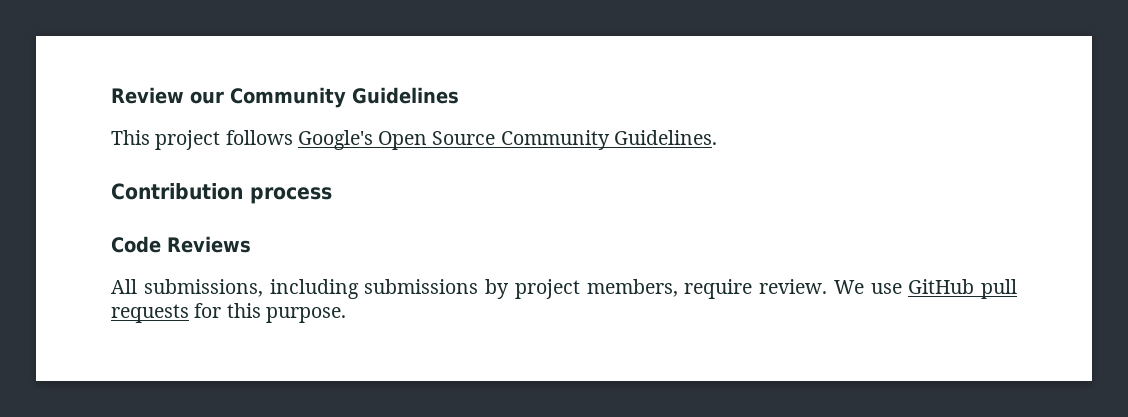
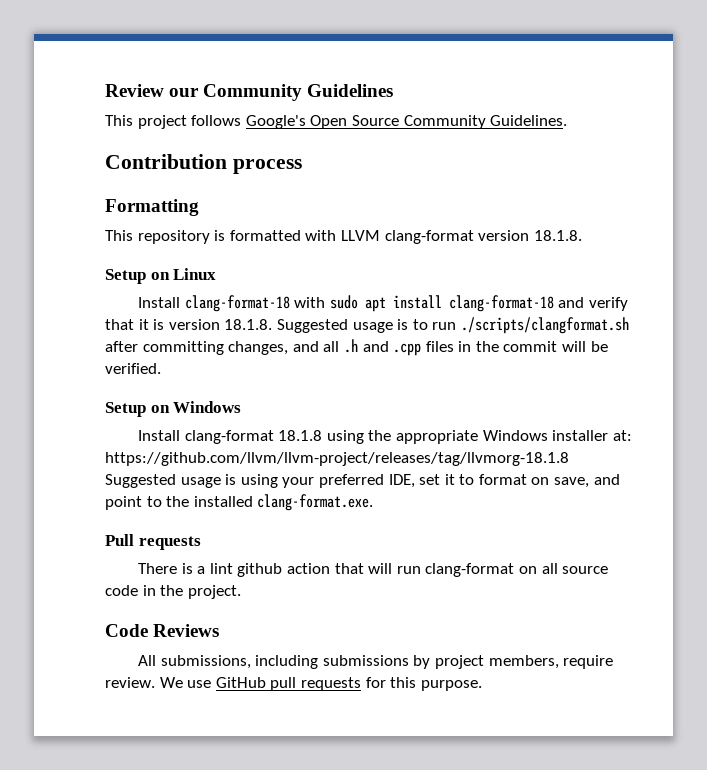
(332, 195) none -> [105,199,199,216] [105,230,582,244] [105,268,217,284] [138,295,629,312] [105,317,629,334] [105,339,608,356] [105,363,161,374] [105,401,242,417] [138,430,632,444] [105,452,569,466] [105,474,620,488] [105,494,374,511] [105,534,201,550] [138,563,609,577] [105,585,241,599] // Formatting // This repository is formatted with LLVM clang-format version 18.1.8. // Setup on Linux // Install clang-format-18 with sudo apt install clang-format-18 and verify that it is version 18.1.8. Suggested usage is to run ./scripts/clangformat.sh after committing changes, and all .h and .cpp files in the commit will be verified. // Setup on Windows // Install clang-format 18.1.8 using the appropriate Windows installer at: https://github.com/llvm/llvm-project/releases/tag/llvmorg-18.1.8 Suggested usage is using your preferred IDE, set it to format on save, and point to the installed clang-format.exe. // Pull requests // There is a lint github action that will run clang-format on all source code in the project.

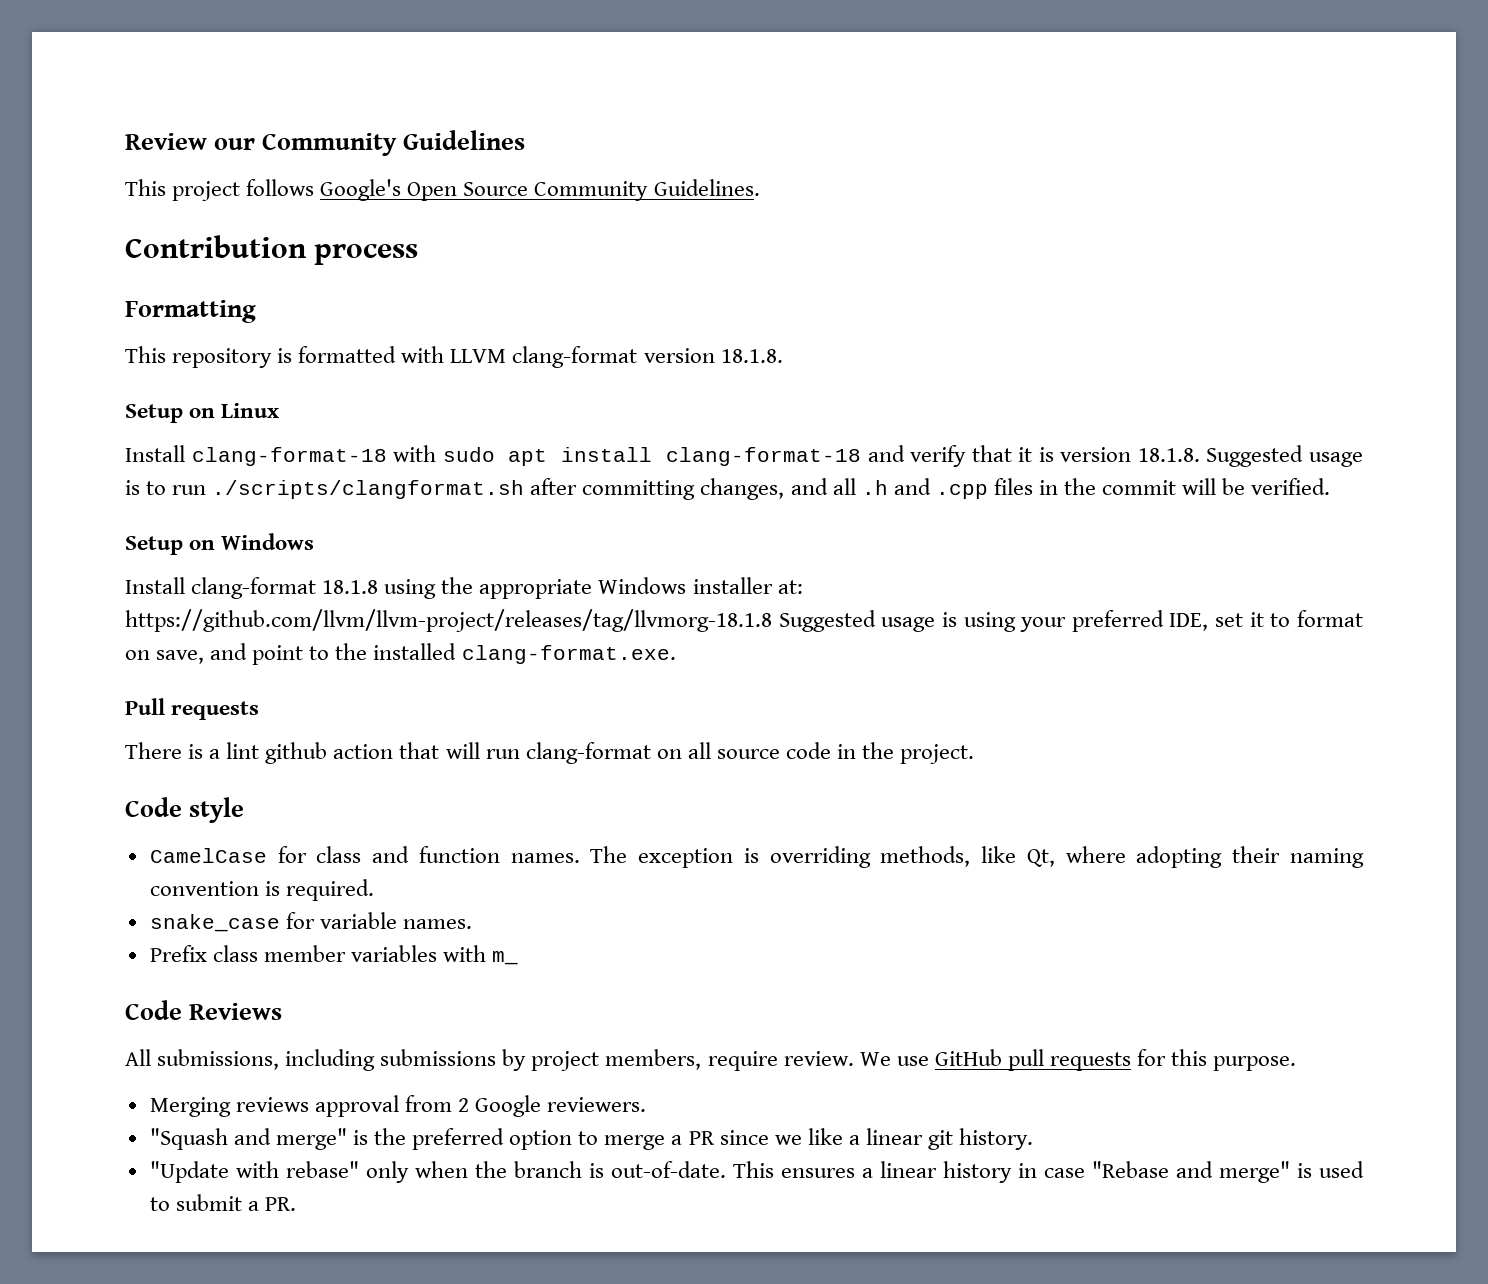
(241, 592) none -> [125,797,245,823] [149,846,1364,868] [149,879,374,901] [149,912,472,932] [149,945,519,965] // Code style // CamelCase for class and function names. The exception is overriding methods, like Qt, where adopting their naming convention is required. // snake_case for variable names. // Prefix class member variables with m_
(482, 685) none -> [149,1095,647,1117] [149,1128,1034,1150] [149,1161,1365,1183] [149,1194,296,1211] // Merging reviews approval from 2 Google reviewers. // "Squash and merge" is the preferred option to merge a PR since we like a linear git history. // "Update with rebase" only when the branch is out-of-date. This ensures a linear history in case "Rebase and merge" is used to submit a PR.

